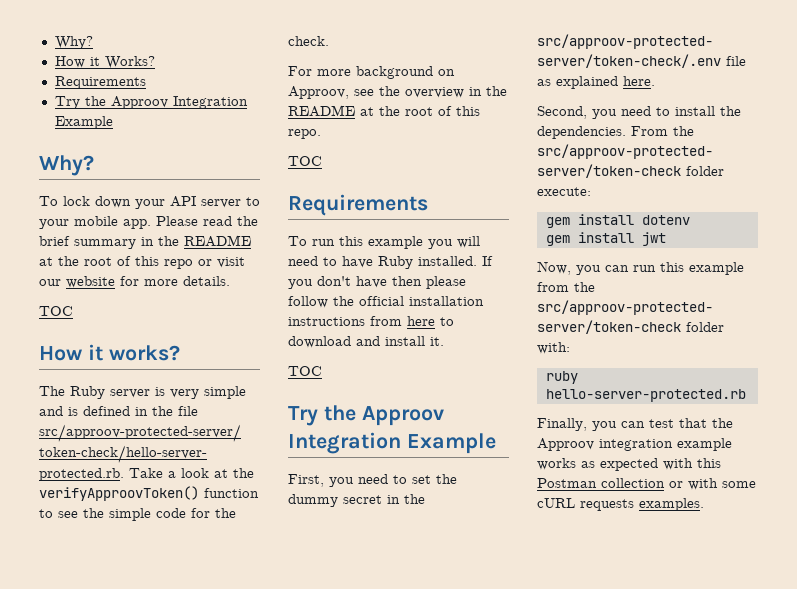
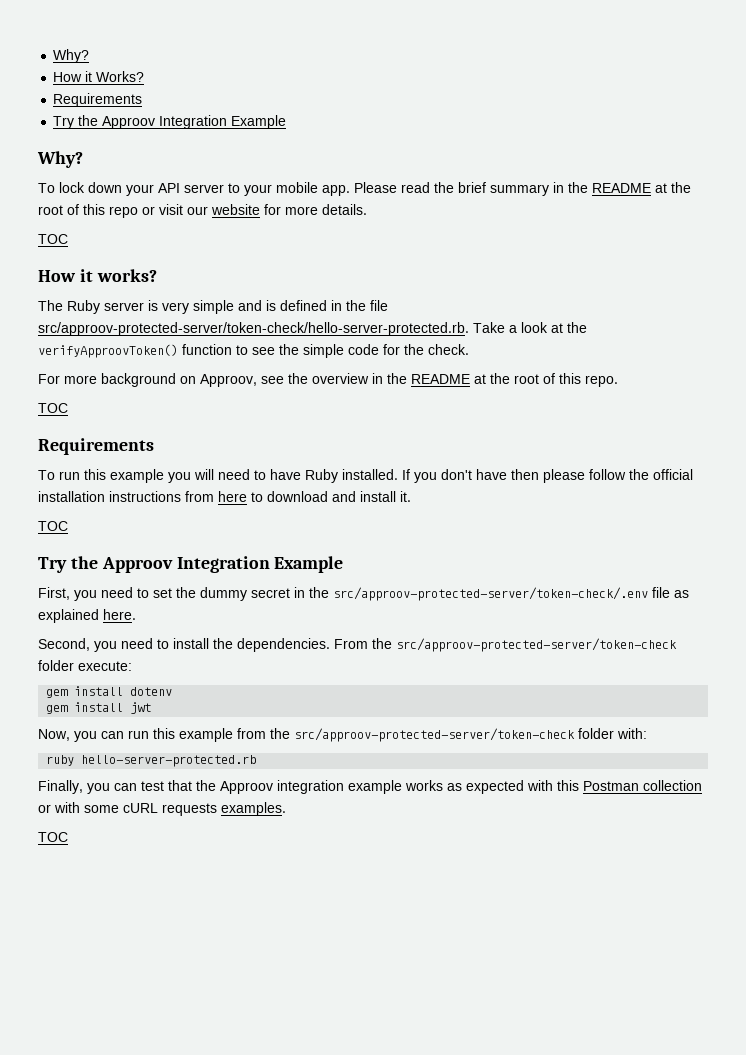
(704, 504) none -> [38,832,68,842] // TOC

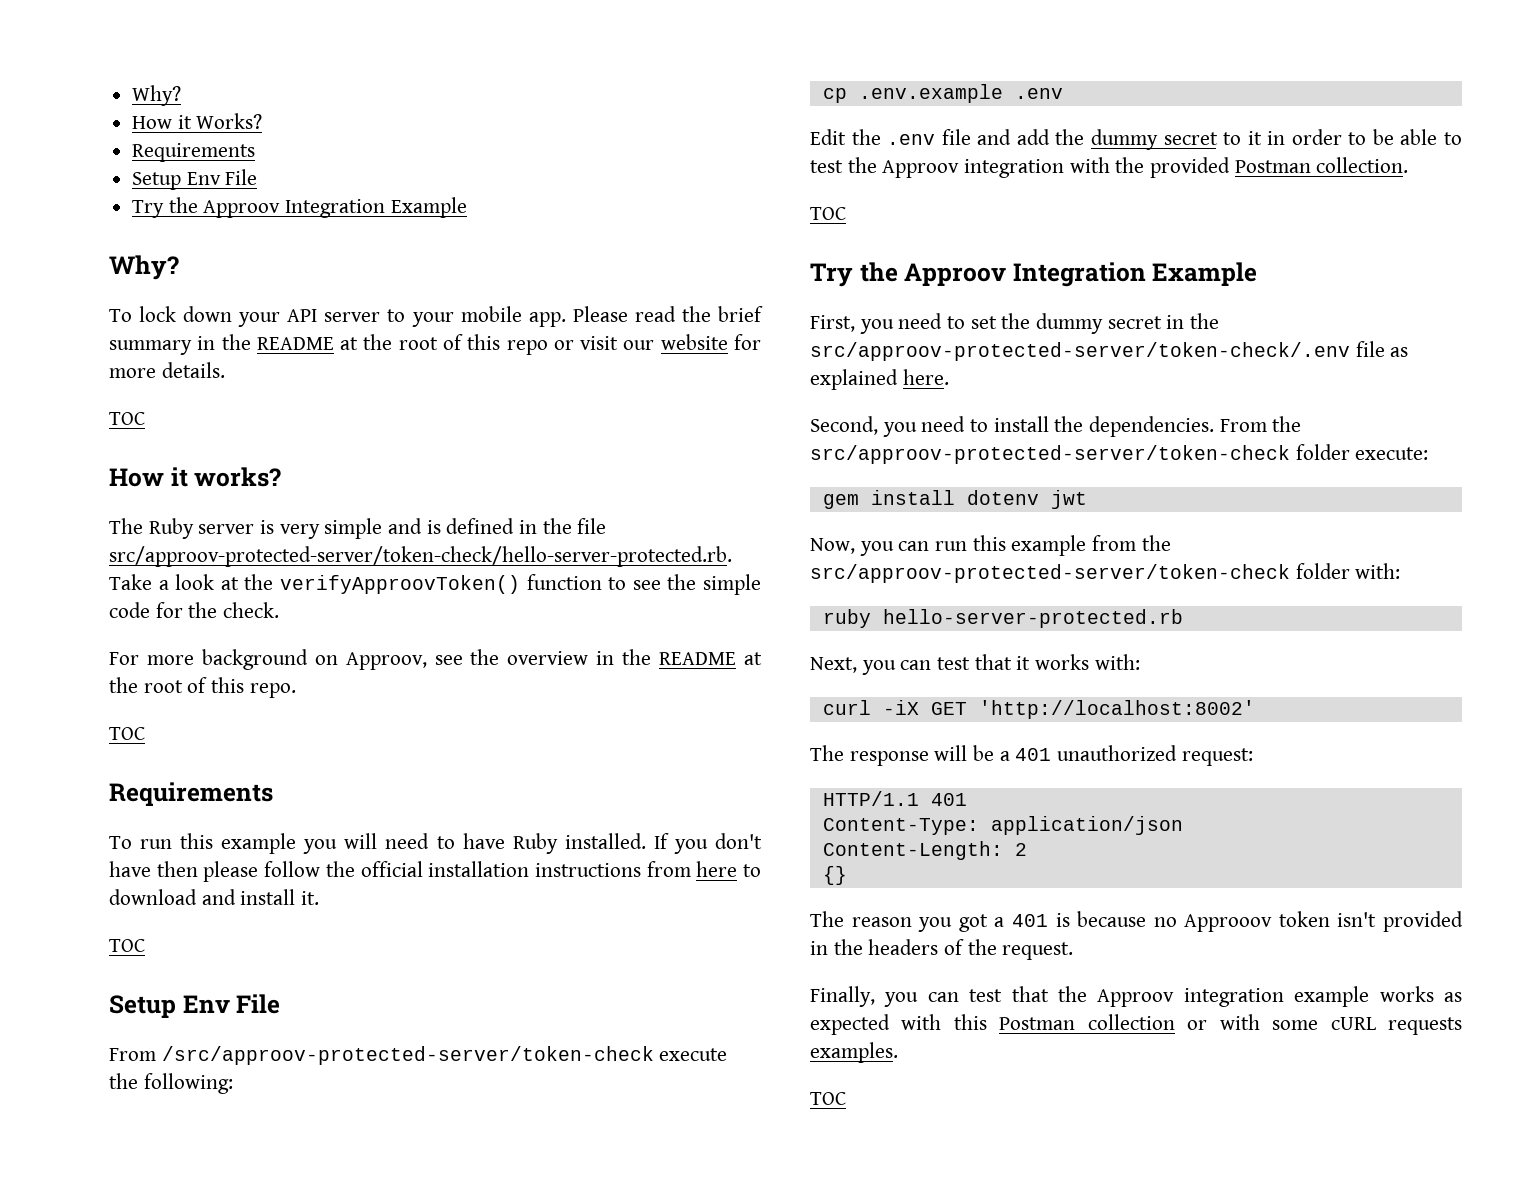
(143, 100) none -> [132,169,258,190] // Setup Env File
(68, 526) none -> [109,994,281,1018] [109,1046,728,1065] [109,1073,233,1094] [822,84,1063,103] [810,129,1462,150] [810,157,1409,178] [810,207,846,220] // Setup Env File // From /src/approov-protected-server/token-check execute the following: // cp .env.example .env // Edit the .env file and add the dummy secret to it in order to be able to test the Approov integration with the provided Postman collection. // TOC
[46,702,124,714] // gem install -> (1039, 497) none
(257, 761) none -> [810,654,1140,675] [822,700,1255,719] [810,745,1253,766] [822,791,967,806] [822,816,1183,835] [822,841,1027,860] [822,866,847,885] [810,911,1463,932] [810,939,1074,960] // Next, you can test that it works with: // curl -iX GET 'http://localhost:8002' // The response will be a 401 unauthorized request: // HTTP/1.1 401 // Content-Type: application/json // Content-Length: 2 // {} // The reason you got a 401 is because no Approoov token isn't provided in the headers of the request.

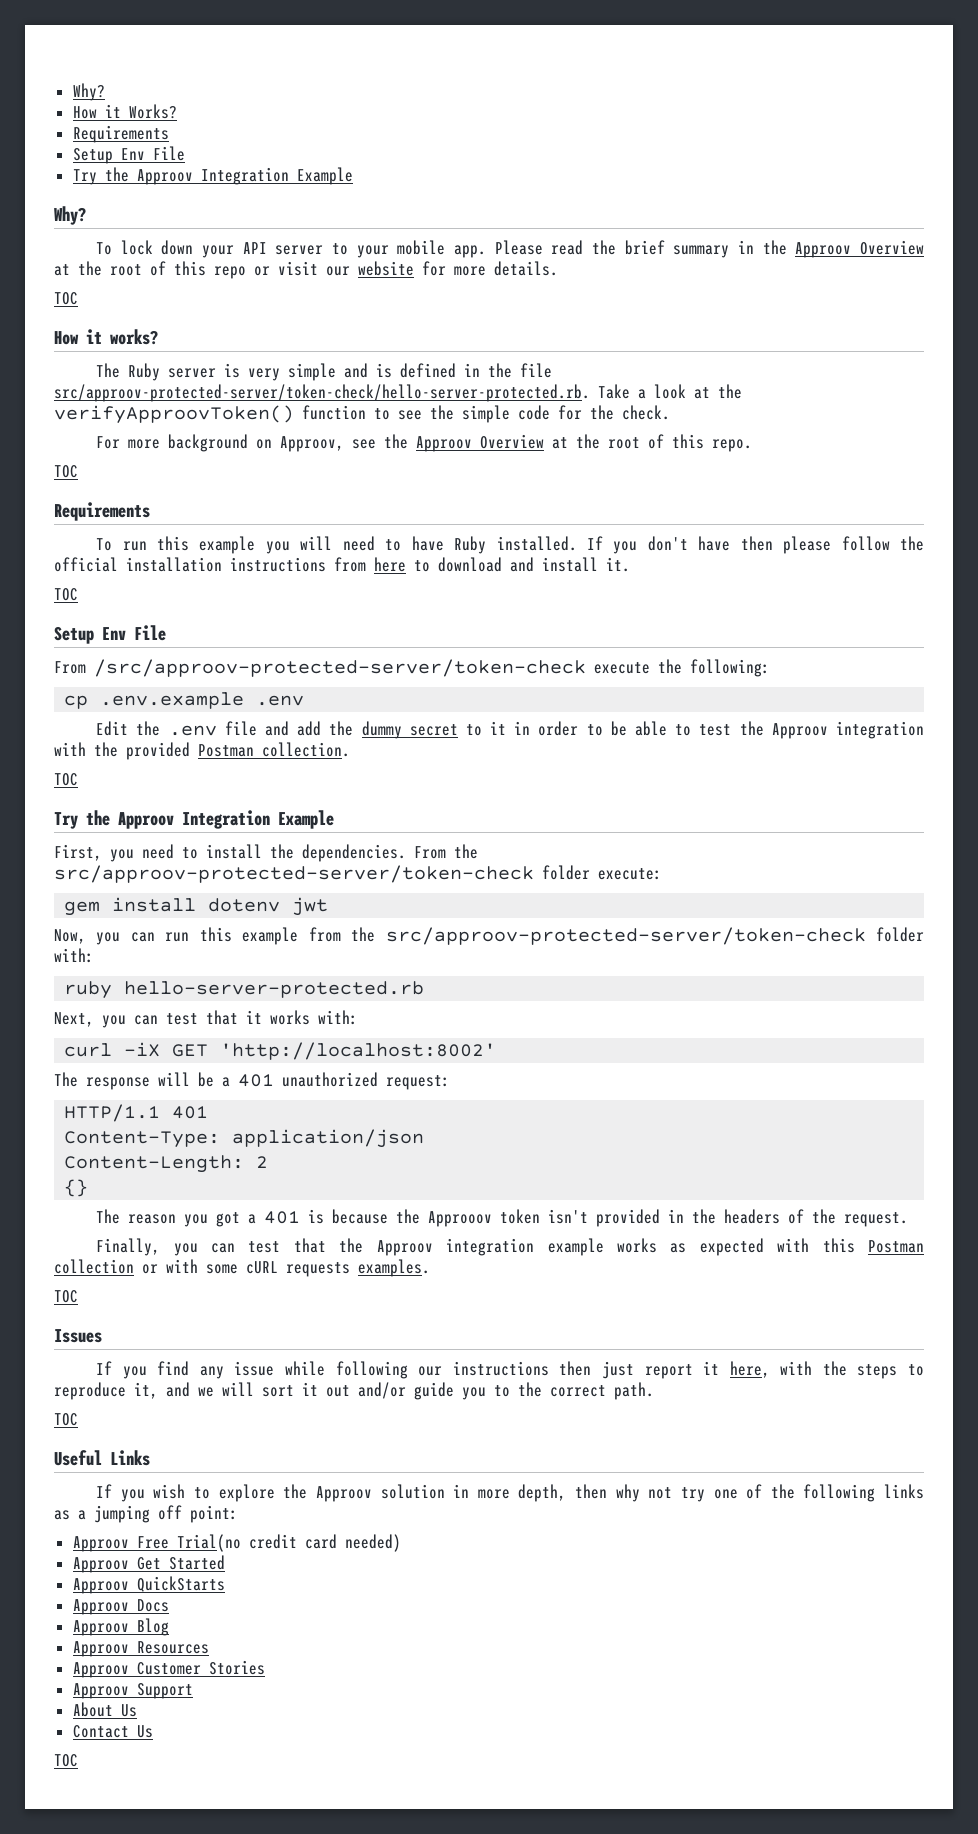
[256,337,334,350] README -> [795,240,924,258] Approov Overview
[507,649,737,665] overview in the README -> [416,434,545,452] Approov Overview
[970,313,1220,334] [810,341,1409,361] [810,369,949,390] [810,416,989,437] set the dummy secret in the src/approov-protected-server/token-check/.env file as explained here. // Second, you need to -> (198, 853) none
[1153,917,1177,927] no -> [396,1209,421,1224] the
(846, 1098) none -> [54,1329,102,1343] [96,1361,924,1379] [54,1382,654,1400] [54,1413,78,1426] [54,1450,150,1466] [96,1484,924,1502] [54,1505,238,1523] [72,1534,401,1552] [72,1555,225,1573] [72,1576,225,1594] [72,1599,169,1615] [72,1618,169,1636] [72,1641,209,1657] [72,1660,265,1678] [72,1683,193,1699] [72,1702,137,1717] [72,1725,153,1738] [54,1754,78,1767] // Issues // If you find any issue while following our instructions then just report it here, with the steps to reproduce it, and we will sort it out and/or guide you to the correct path. // TOC // Useful Links // If you wish to explore the Approov solution in more depth, then why not try one of the following links as a jumping off point: // Approov Free Trial(no credit card needed) // Approov Get Started // Approov QuickStarts // Approov Docs // Approov Blog // Approov Resources // Approov Customer Stories // Approov Support // About Us // Contact Us // TOC

